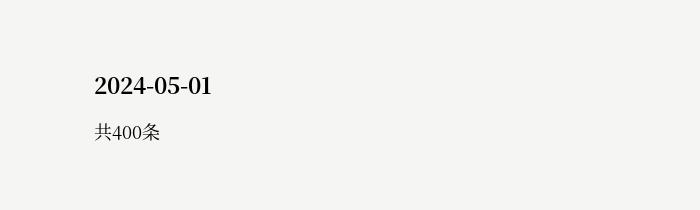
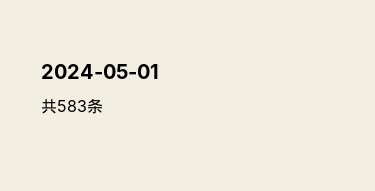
[112,126,142,140] 400 -> [57,100,87,112] 583

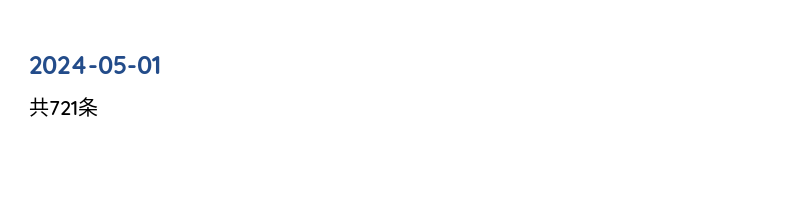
[57,100,87,112] 583 -> [49,101,78,115] 721

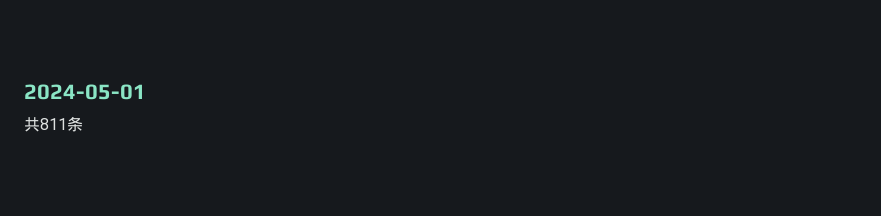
[49,101,78,115] 721 -> [40,118,67,130] 811

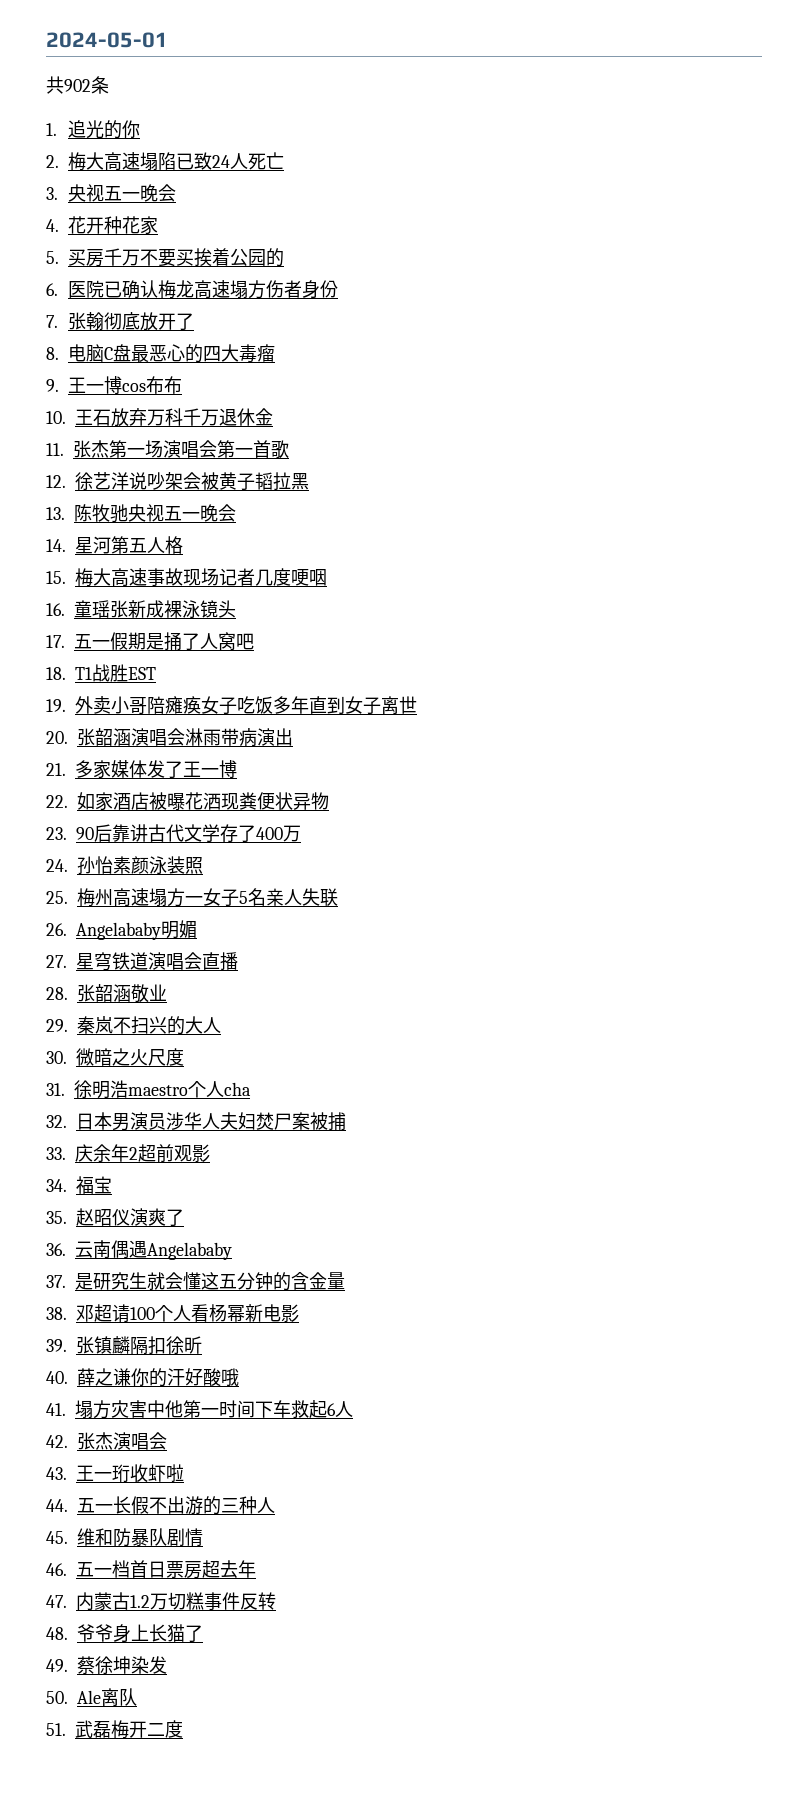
[40,118,67,130] 811 -> [64,79,91,92] 902
(83, 124) none -> [46,120,140,139] [46,152,284,171] [46,184,176,202] [46,216,158,235] [46,248,284,267] [46,280,338,299] [46,312,194,331] [46,344,275,363] [46,376,182,394] [46,408,273,427] [46,440,289,459] [46,472,309,491] [46,504,236,523] [46,536,183,554] [46,568,327,587] [46,600,236,619] [46,632,254,651] [46,664,156,682] [46,696,417,715] [46,728,293,747] [46,760,237,779] [46,792,329,811] [46,824,301,842] [46,856,203,875] [46,888,338,907] [46,920,197,940] [46,952,238,971] [46,984,167,1003] [46,1016,221,1035] [46,1048,184,1066] [46,1080,251,1099] [46,1112,346,1131] [46,1144,210,1163] [46,1176,112,1194] [46,1208,184,1226] [46,1240,232,1260] [46,1272,345,1291] [46,1304,299,1323] [46,1336,202,1355] [46,1368,239,1387] [46,1400,353,1419] [46,1432,167,1450] [46,1464,184,1483] [46,1496,275,1515] [46,1528,203,1547] [46,1560,256,1579] [46,1592,276,1611] [46,1624,203,1643] [46,1656,167,1675] [46,1688,137,1706] [46,1720,183,1738] // 1.追光的你 // 2.梅大高速塌陷已致24人死亡 // 3.央视五一晚会 // 4.花开种花家 // 5.买房千万不要买挨着公园的 // 6.医院已确认梅龙高速塌方伤者身份 // 7.张翰彻底放开了 // 8.电脑C盘最恶心的四大毒瘤 // 9.王一博cos布布 // 10.王石放弃万科千万退休金 // 11.张杰第一场演唱会第一首歌 // 12.徐艺洋说吵架会被黄子韬拉黑 // 13.陈牧驰央视五一晚会 // 14.星河第五人格 // 15.梅大高速事故现场记者几度哽咽 // 16.童瑶张新成裸泳镜头 // 17.五一假期是捅了人窝吧 // 18. T1战胜EST // 19.外卖小哥陪瘫痪女子吃饭多年直到女子离世 // 20.张韶涵演唱会淋雨带病演出 // 21.多家媒体发了王一博 // 22.如家酒店被曝花洒现粪便状异物 // 23. 90后靠讲古代文学存了400万 // 24.孙怡素颜泳装照 // 25.梅州高速塌方一女子5名亲人失联 // 26. Angelababy明媚 // 27.星穹铁道演唱会直播 // 28.张韶涵敬业 // 29.秦岚不扫兴的大人 // 30.微暗之火尺度 // 31.徐明浩maestro个人cha // 32.日本男演员涉华人夫妇焚尸案被捕 // 33.庆余年2超前观影 // 34.福宝 // 35.赵昭仪演爽了 // 36.云南偶遇Angelababy // 37.是研究生就会懂这五分钟的含金量 // 38.邓超请100个人看杨幂新电影 // 39.张镇麟隔扣徐昕 // 40.薛之谦你的汗好酸哦 // 41.塌方灾害中他第一时间下车救起6人 // 42.张杰演唱会 // 43.王一珩收虾啦 // 44.五一长假不出游的三种人 // 45.维和防暴队剧情 // 46.五一档首日票房超去年 // 47.内蒙古1.2万切糕事件反转 // 48.爷爷身上长猫了 // 49.蔡徐坤染发 // 50. Ale离队 // 51.武磊梅开二度

